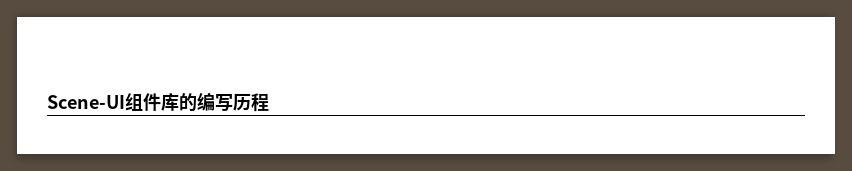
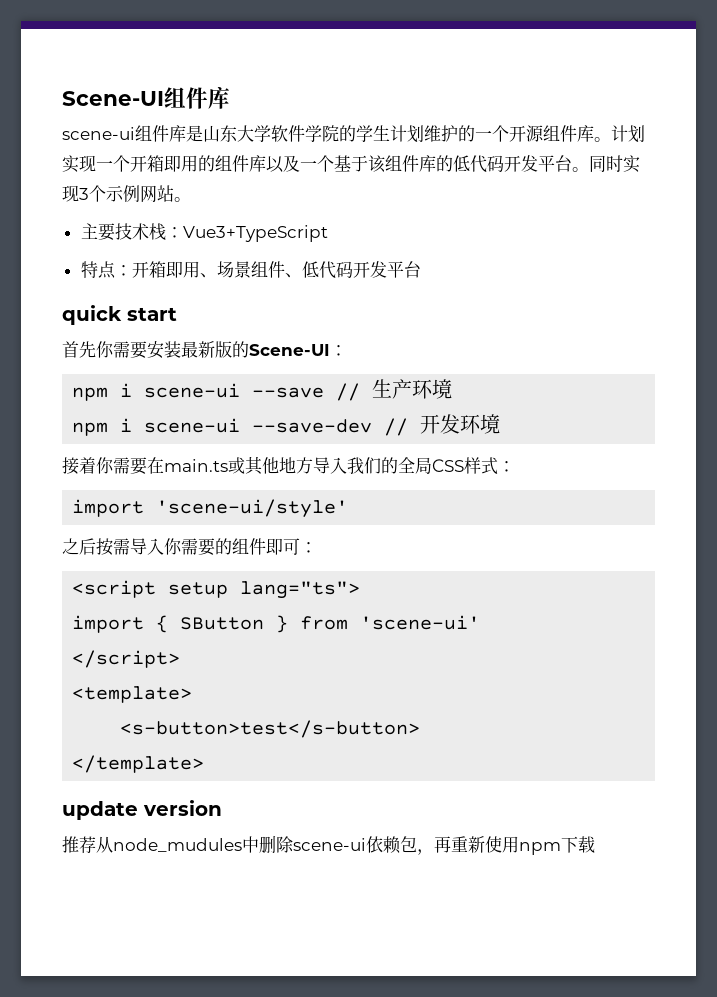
[179,92,269,112] 的编写历程 -> [62,125,645,143] [62,155,640,173] [62,185,191,203] [80,223,328,242] [80,261,421,279] [62,305,177,325] [62,341,347,359] [72,379,453,401] [72,414,501,436] [62,456,515,475] [72,499,349,518] [62,538,317,556] [72,580,361,599] [72,615,481,633] [72,650,181,668] [72,686,193,703] [120,720,421,738] [72,755,205,773] [62,800,222,820] [62,835,595,855] // scene-ui组件库是山东大学软件学院的学生计划维护的一个开源组件库。计划实现一个开箱即用的组件库以及一个基于该组件库的低代码开发平台。同时实现3个示例网站。 // 主要技术栈：Vue3+TypeScript // 特点：开箱即用、场景组件、低代码开发平台 // quick start // 首先你需要安装最新版的Scene-UI： // npm i scene-ui --save // 生产环境 // npm i scene-ui --save-dev // 开发环境 // 接着你需要在main.ts或其他地方导入我们的全局CSS样式： // import 'scene-ui/style' // 之后按需导入你需要的组件即可： // <script setup lang="ts"> // import { SButton } from 'scene-ui' // </script> // <template> // <s-button>test</s-button> // </template> // update version // 推荐从node_mudules中删除scene-ui依赖包，再重新使用npm下载

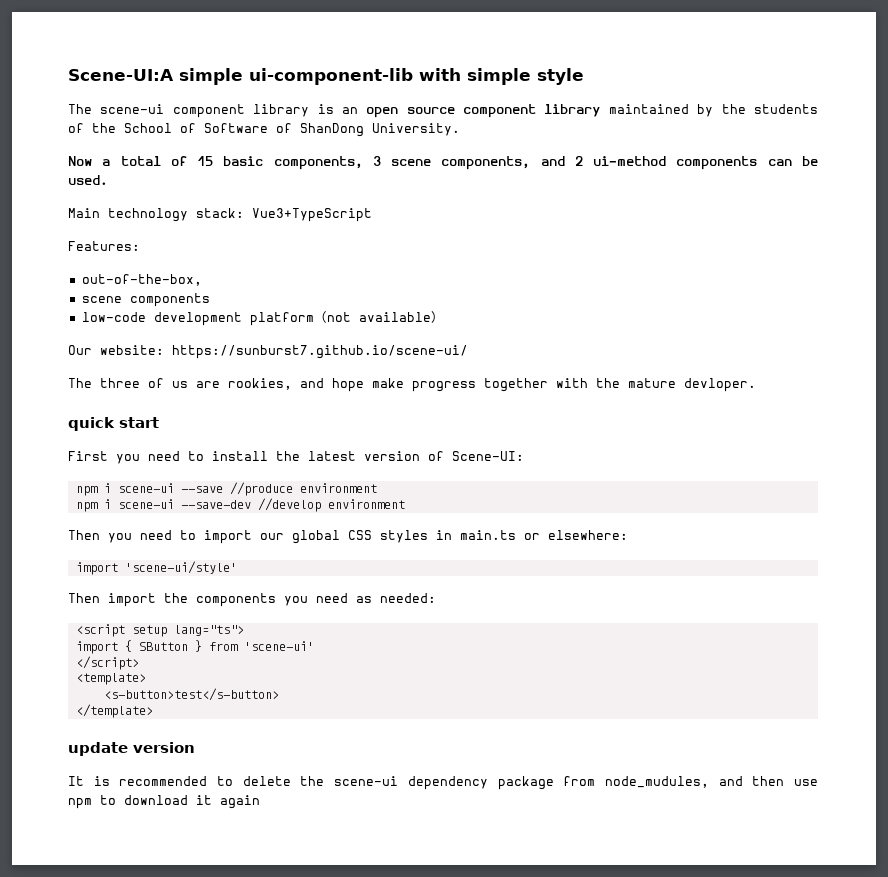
[62,86,230,109] [62,125,645,143] [62,155,640,173] [62,185,191,203] [80,223,328,242] [80,261,421,279] [62,305,177,325] [62,341,347,359] Scene-UI组件库 // scene-ui组件库是山东大学软件学院的学生计划维护的一个开源组件库。计划实现一个开箱即用的组件库以及一个基于该组件库的低代码开发平台。同时实现3个示例网站。 // 主要技术栈：Vue3+TypeScript // 特点：开箱即用、场景组件、低代码开发平台 // quick start // 首先你需要安装最新版的Scene-UI： -> [68,68,584,85] [68,104,818,118] [68,123,460,137] [68,156,818,170] [68,175,108,185] [68,208,372,222] [68,241,140,251] [81,274,202,286] [81,293,210,307] [81,311,444,326] [68,345,468,359] [68,378,756,392] [68,417,159,431] [68,451,524,464] Scene-UI:A simple ui-component-lib with simple style // The scene-ui component library is an open source component library maintained by the students of the School of Software of ShanDong University. // Now a total of 15 basic components, 3 scene components, and 2 ui-method components can be used. // Main technology stack: Vue3+TypeScript // Features: // out-of-the-box, // scene components // low-code development platform（not available） // Our website: https://sunburst7.github.io/scene-ui/ // The three of us are rookies, and hope make progress together with the mature devloper. // quick start // First you need to install the latest version of Scene-UI:
[336,379,453,401] // 生产环境 -> [229,482,377,496] //produce environment
[384,414,501,436] [62,456,515,475] [72,499,349,518] [62,538,317,556] // 开发环境 // 接着你需要在main.ts或其他地方导入我们的全局CSS样式： // import 'scene-ui/style' // 之后按需导入你需要的组件即可： -> [257,498,405,512] [68,530,628,544] [75,561,237,575] [68,593,436,607] //develop environment // Then you need to import our global CSS styles in main.ts or elsewhere: // import 'scene-ui/style' // Then import the components you need as needed:
[62,835,595,855] 推荐从node_mudules中删除scene-ui依赖包，再重新使用npm下载 -> [68,776,819,790] [68,795,260,809] It is recommended to delete the scene-ui dependency package from node_mudules, and then use npm to download it again

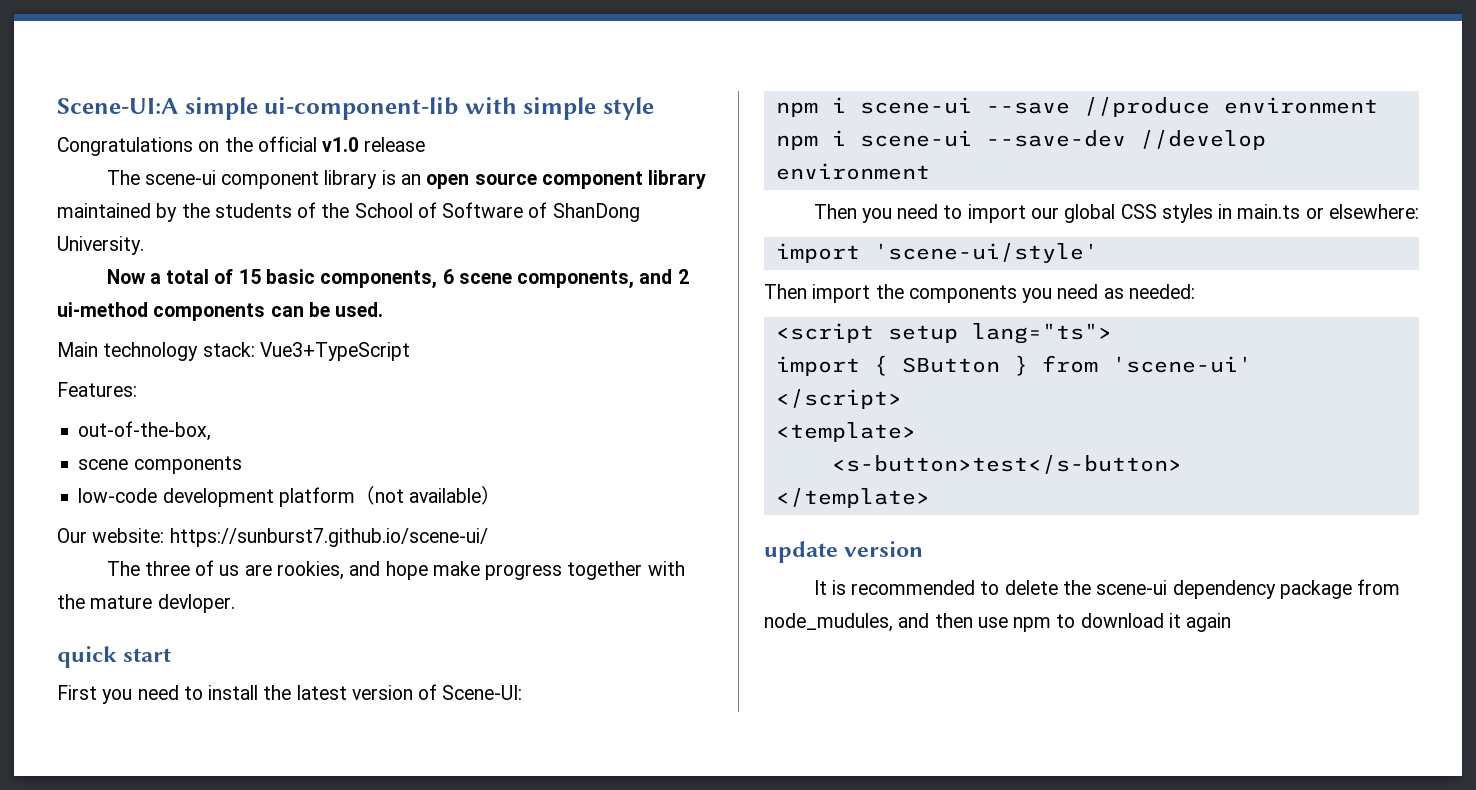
(584, 76) none -> [57,136,426,156] // Congratulations on the official v1.0 release
[372,156,381,166] 3 -> [442,269,454,284] 6

